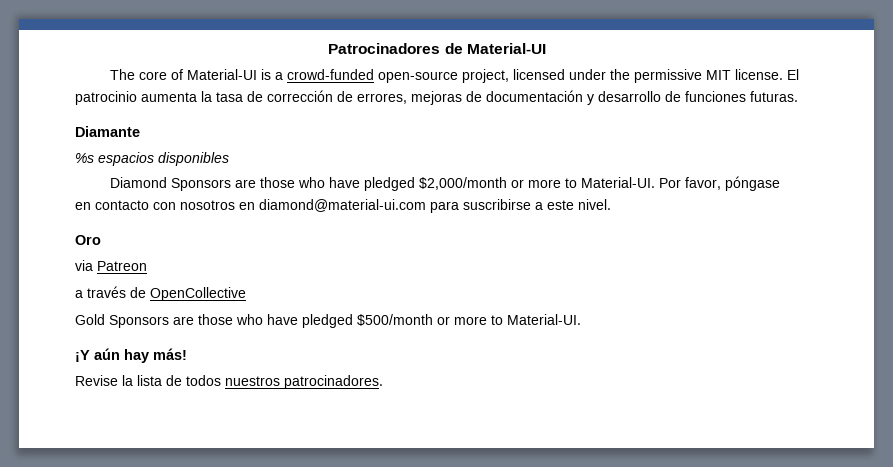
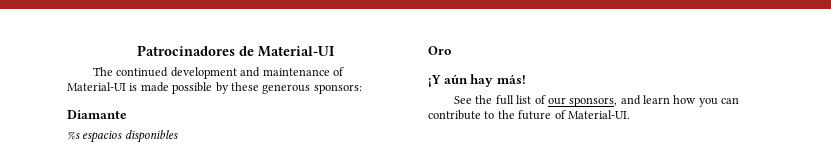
[138,69,799,83] [75,90,798,105] [75,126,140,137] [75,152,229,166] [109,176,780,191] [75,199,611,213] [75,235,101,245] [75,260,147,271] [75,286,246,301] [75,314,581,328] [75,348,187,363] [75,375,383,389] core of Material-UI is a crowd-funded open-source project, licensed under the permissive MIT license. El patrocinio aumenta la tasa de corrección de errores, mejoras de documentación y desarrollo de funciones futuras. // Diamante // %s espacios disponibles // Diamond Sponsors are those who have pledged $2,000/month or more to Material-UI. Por favor, póngase en contacto con nosotros en diamond@material-ui.com para suscribirse a este nivel. // Oro // via Patreon // a través de OpenCollective // Gold Sponsors are those who have pledged $500/month or more to Material-UI. // ¡Y aún hay más! // Revise la lista de todos nuestros patrocinadores. -> [116,67,344,79] [67,82,362,94] [67,110,127,119] [67,130,178,143] [428,46,451,55] [428,74,526,87] [454,95,740,107] [428,110,630,120] continued development and maintenance of Material-UI is made possible by these generous sponsors: // Diamante // %s espacios disponibles // Oro // ¡Y aún hay más! // See the full list of our sponsors, and learn how you can contribute to the future of Material-UI.

